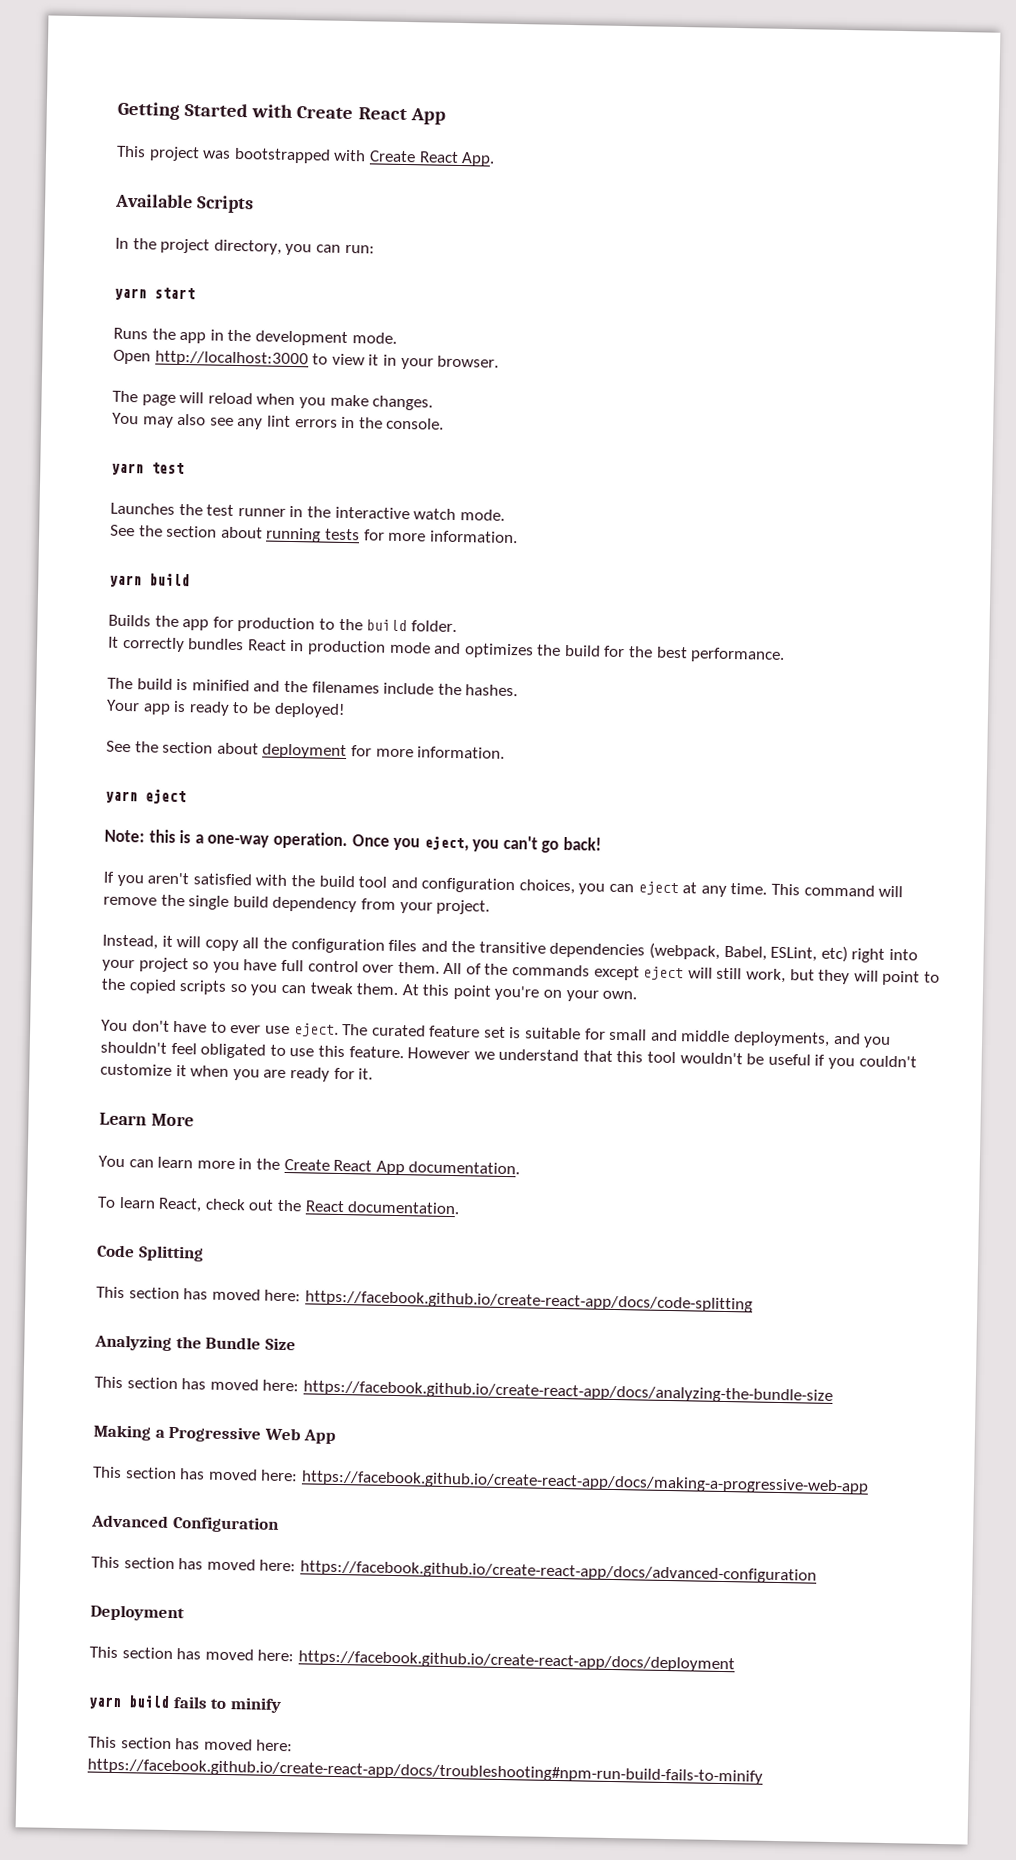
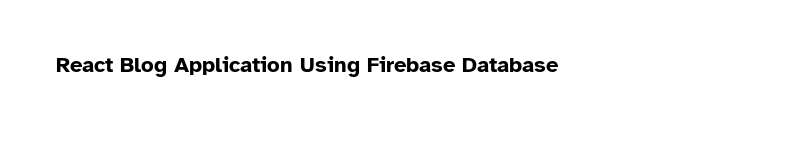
[117,101,446,125] [116,145,496,167] [115,193,254,214] [115,237,375,256] [114,287,195,301] [113,327,397,346] [113,349,500,370] [112,390,434,411] [112,412,445,430] [111,462,184,476] [110,502,505,521] [110,524,518,544] [109,573,190,588] [108,614,457,633] [108,636,786,663] [107,677,519,697] [106,699,346,719] [106,740,506,760] [105,788,186,805] [104,829,603,853] [103,871,904,898] [103,894,491,915] [102,934,919,963] [102,957,940,986] [101,978,638,1002] [101,1019,892,1048] [100,1041,917,1070] [100,1063,374,1082] [99,1112,194,1127] [98,1155,521,1176] [97,1196,461,1215] [97,1244,204,1262] [96,1286,753,1313] [94,1334,296,1351] [94,1376,833,1404] [93,1424,337,1444] [92,1466,869,1495] [91,1514,279,1533] [91,1556,817,1584] [90,1604,185,1622] [89,1646,735,1673] [88,1695,282,1714] [88,1736,294,1752] [87,1758,763,1785] Getting Started with Create React App // This project was bootstrapped with Create React App. // Available Scripts // In the project directory, you can run: // yarn start // Runs the app in the development mode. // Open http://localhost:3000 to view it in your browser. // The page will reload when you make changes. // You may also see any lint errors in the console. // yarn test // Launches the test runner in the interactive watch mode. // See the section about running tests for more information. // yarn build // Builds the app for production to the build folder. // It correctly bundles React in production mode and optimizes the build for the best performance. // The build is minified and the filenames include the hashes. // Your app is ready to be deployed! // See the section about deployment for more information. // yarn eject // Note: this is a one-way operation. Once you eject, you can't go back! // If you aren't satisfied with the build tool and configuration choices, you can eject at any time. This command will remove the single build dependency from your project. // Instead, it will copy all the configuration files and the transitive dependencies (webpack, Babel, ESLint, etc) right into your project so you have full control over them. All of the commands except eject will still work, but they will point to the copied scripts so you can tweak them. At this point you're on your own. // You don't have to ever use eject. The curated feature set is suitable for small and middle deployments, and you shouldn't feel obligated to use this feature. However we understand that this tool wouldn't be useful if you couldn't customize it when you are ready for it. // Learn More // You can learn more in the Create React App documentation. // To learn React, check out the React documentation. // Code Splitting // This section has moved here: https://facebook.github.io/create-react-app/docs/code-splitting // Analyzing the Bundle Size // This section has moved here: https://facebook.github.io/create-react-app/docs/analyzing-the-bundle-size // Making a Progressive Web App // This section has moved here: https://facebook.github.io/create-react-app/docs/making-a-progressive-web-app // Advanced Configuration // This section has moved here: https://facebook.github.io/create-react-app/docs/advanced-configuration // Deployment // This section has moved here: https://facebook.github.io/create-react-app/docs/deployment // yarn build fails to minify // This section has moved here: https://facebook.github.io/create-react-app/docs/troubleshooting#npm-run-build-fails-to-minify -> [56,56,559,77] React Blog Application Using Firebase Database

